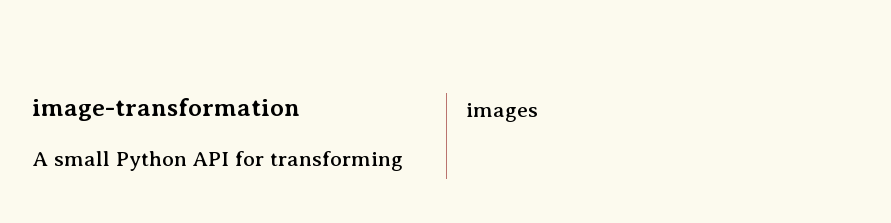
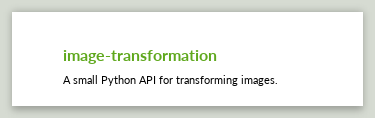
[466,103,538,122] images -> [241,75,278,86] images.

